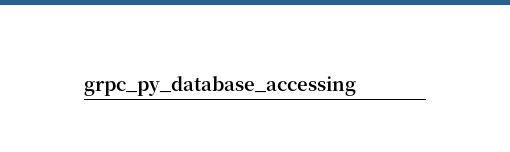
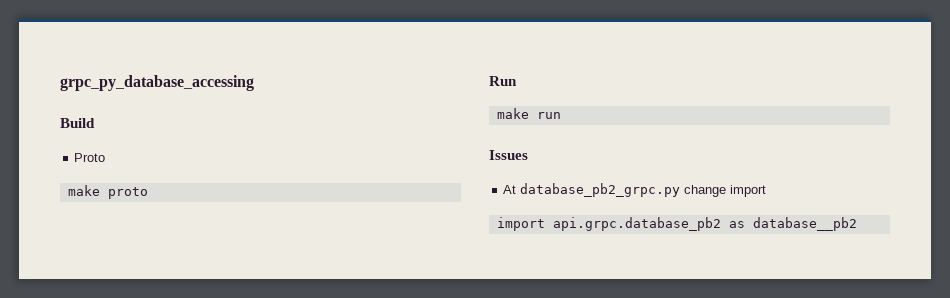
(356, 86) none -> [60,118,95,128] [74,153,106,162] [67,185,148,199] [489,76,517,86] [496,108,561,119] [489,150,528,160] [503,183,767,197] [496,217,857,231] // Build // Proto // make proto // Run // make run // Issues // At database_pb2_grpc.py change import // import api.grpc.database_pb2 as database__pb2

